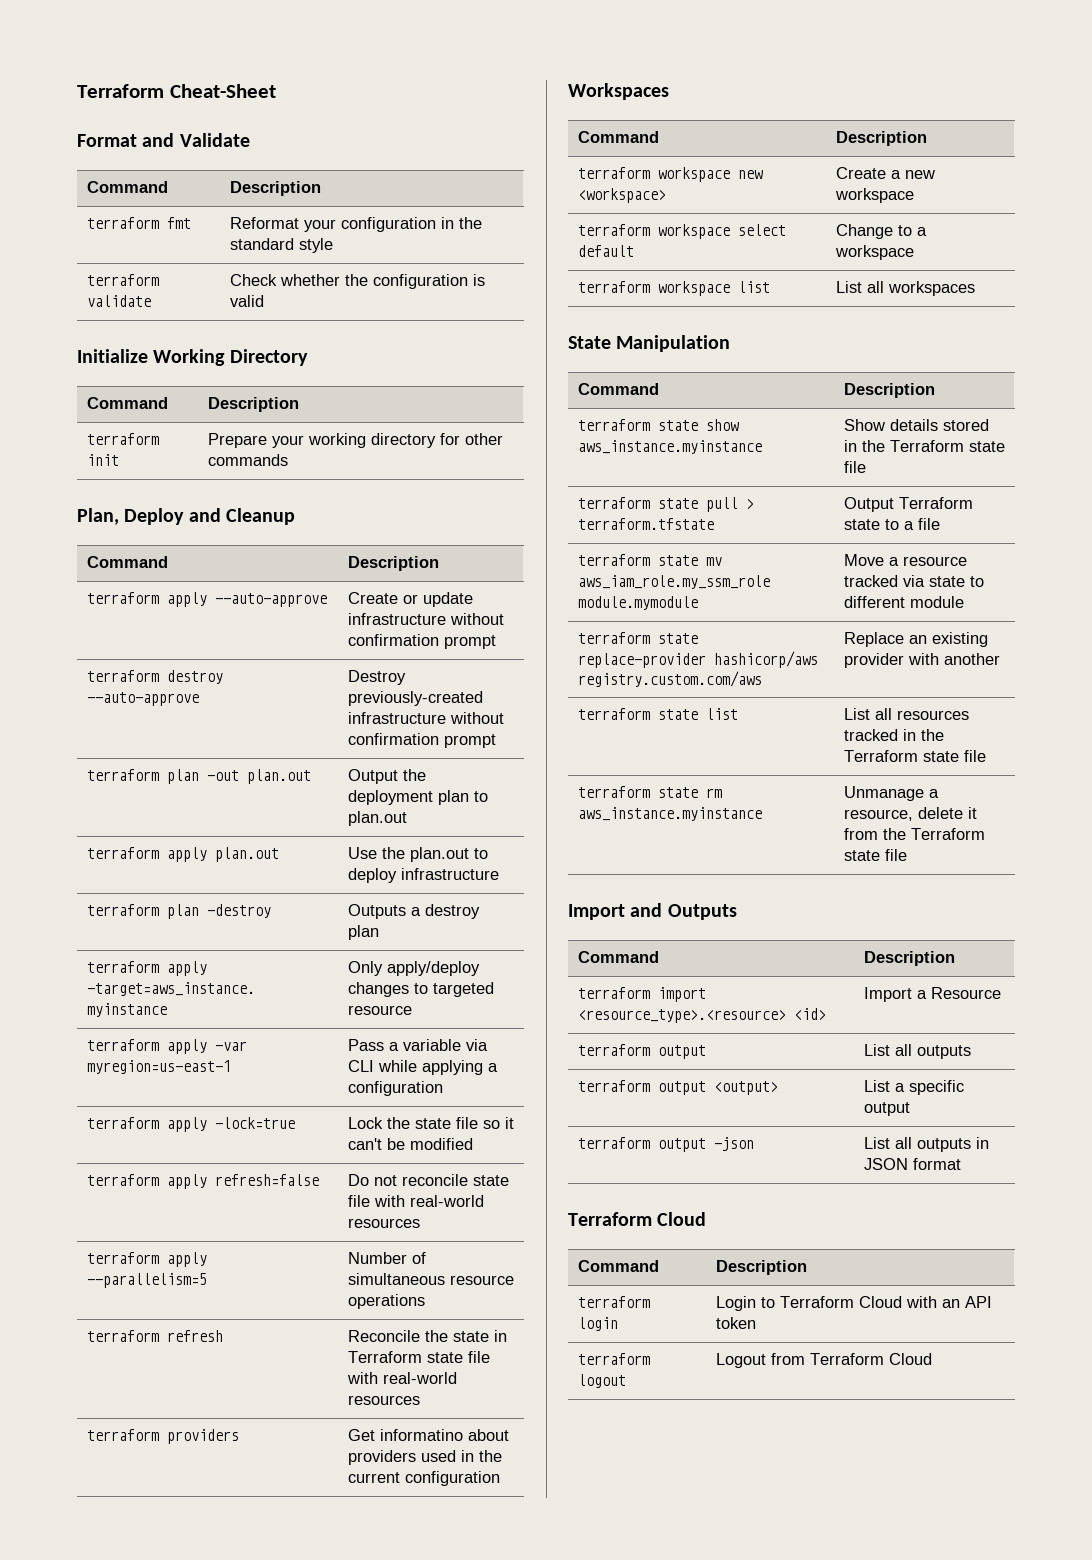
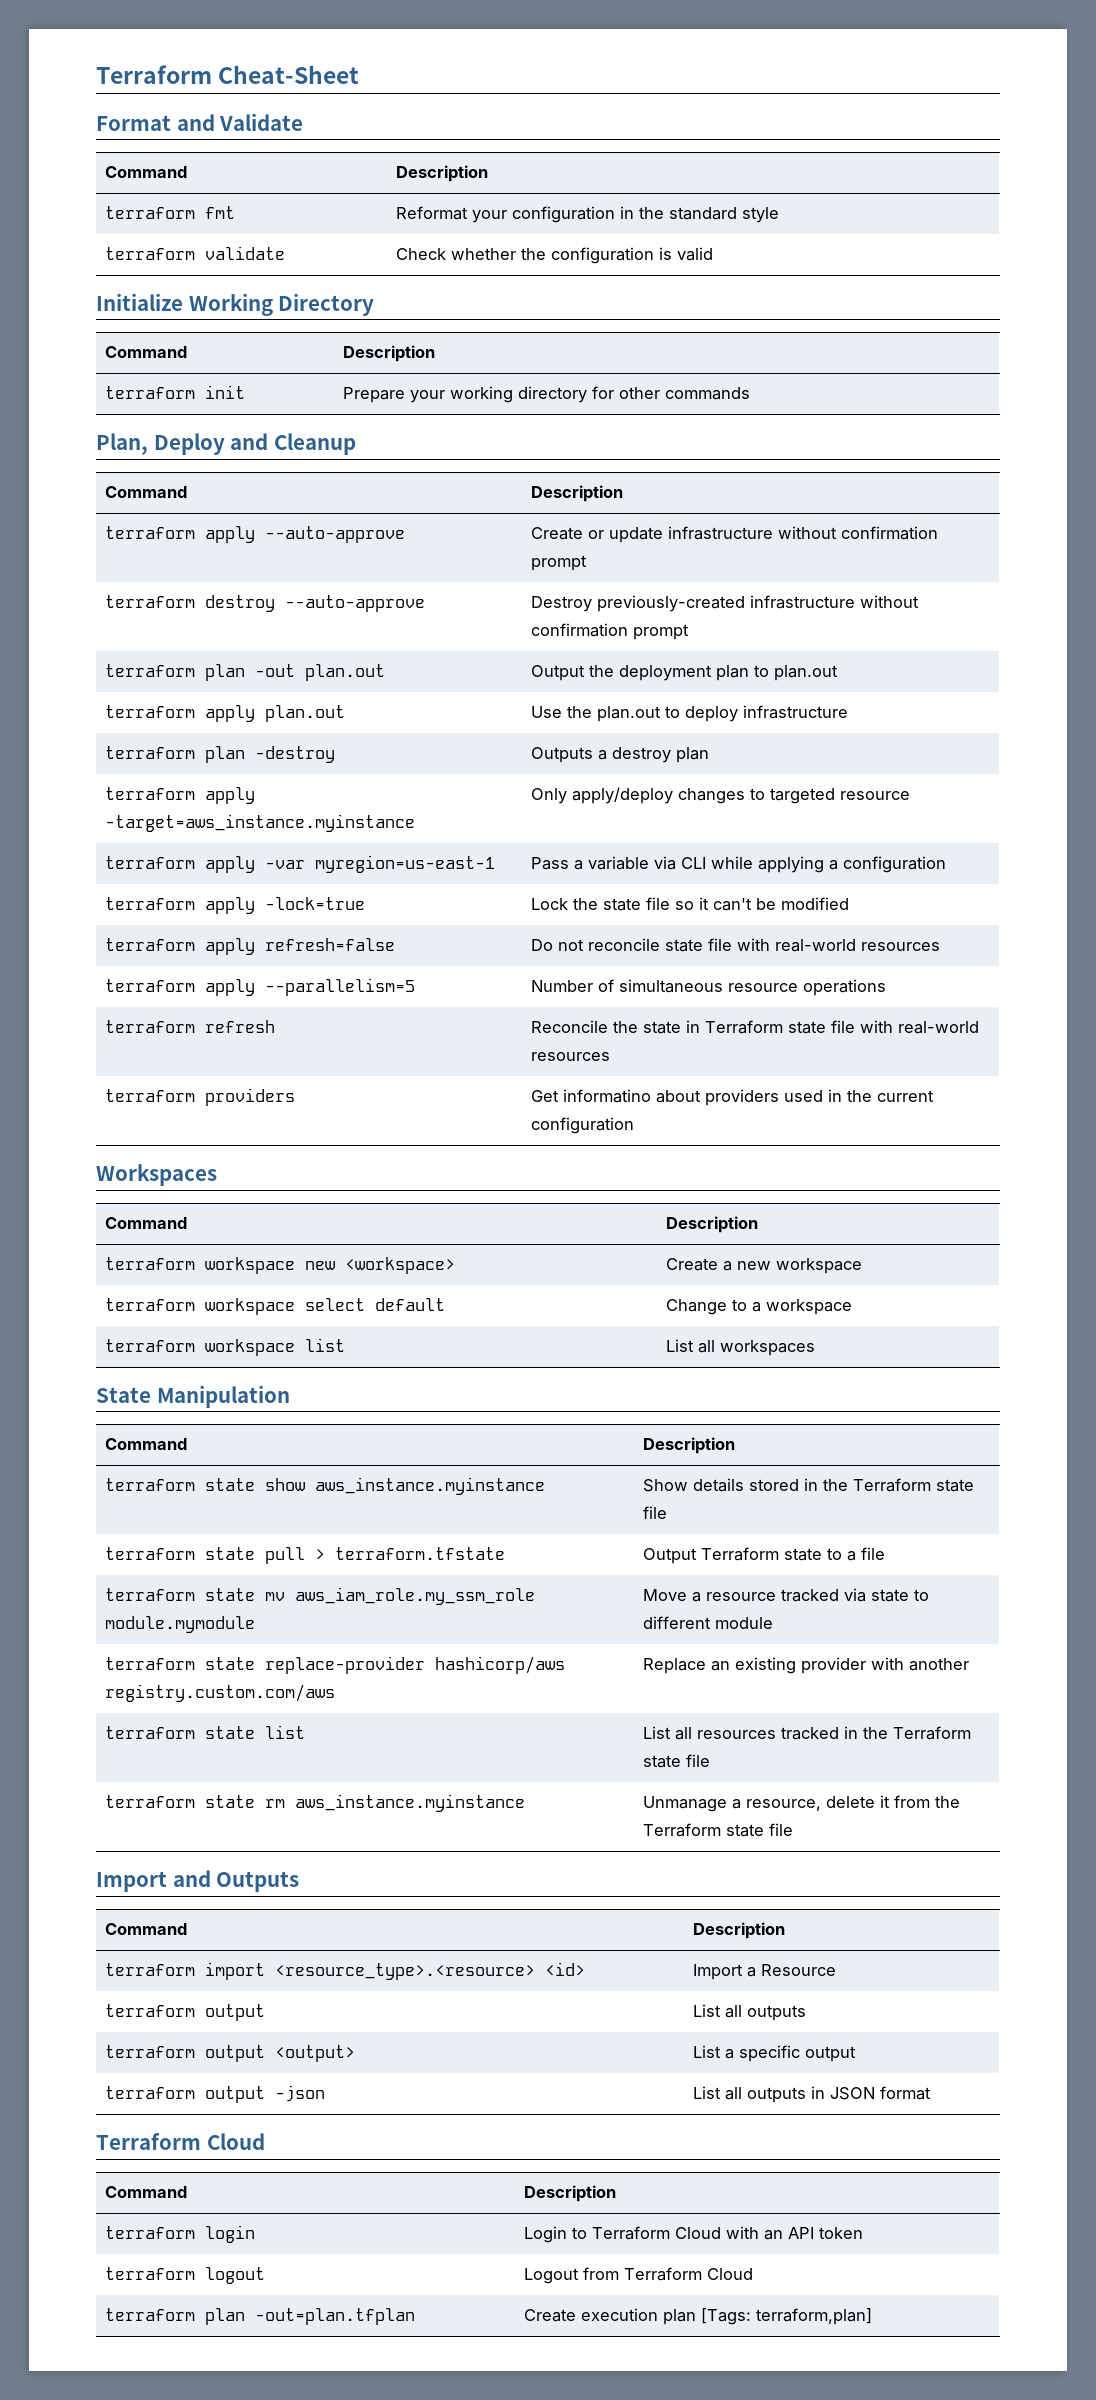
(932, 1359) none -> [104,2308,415,2325] [523,2308,872,2325] // terraform plan -out=plan.tfplan | Create execution plan [Tags: terraform,plan]

